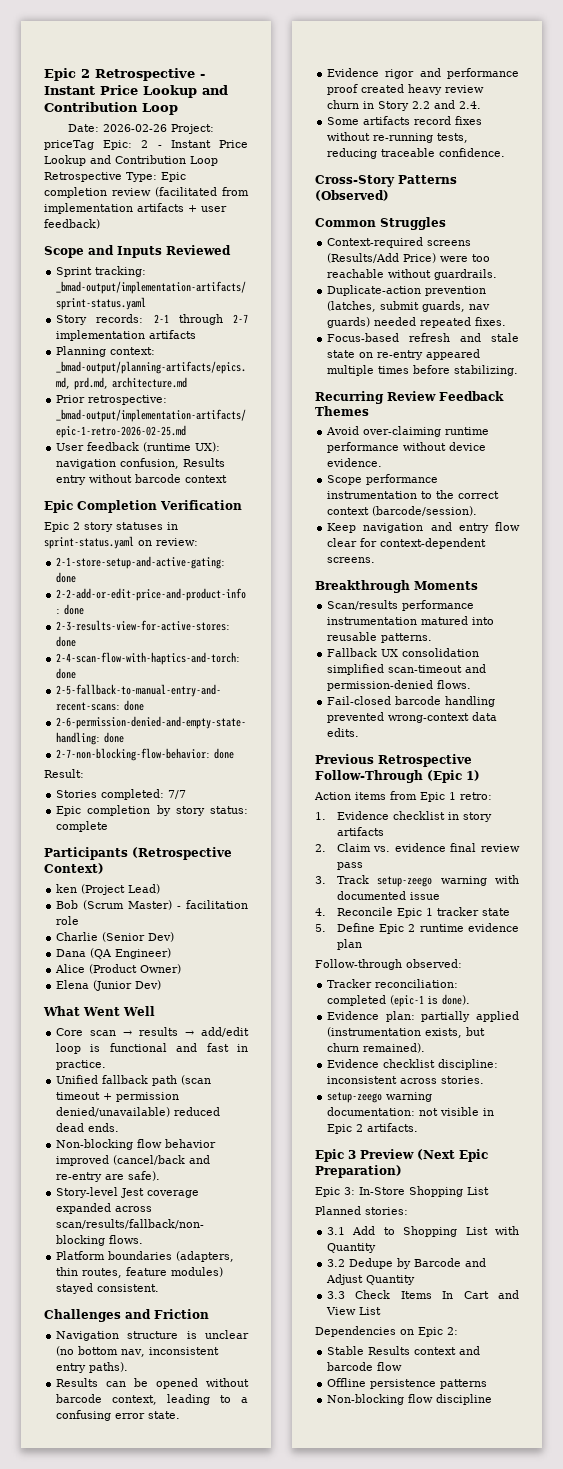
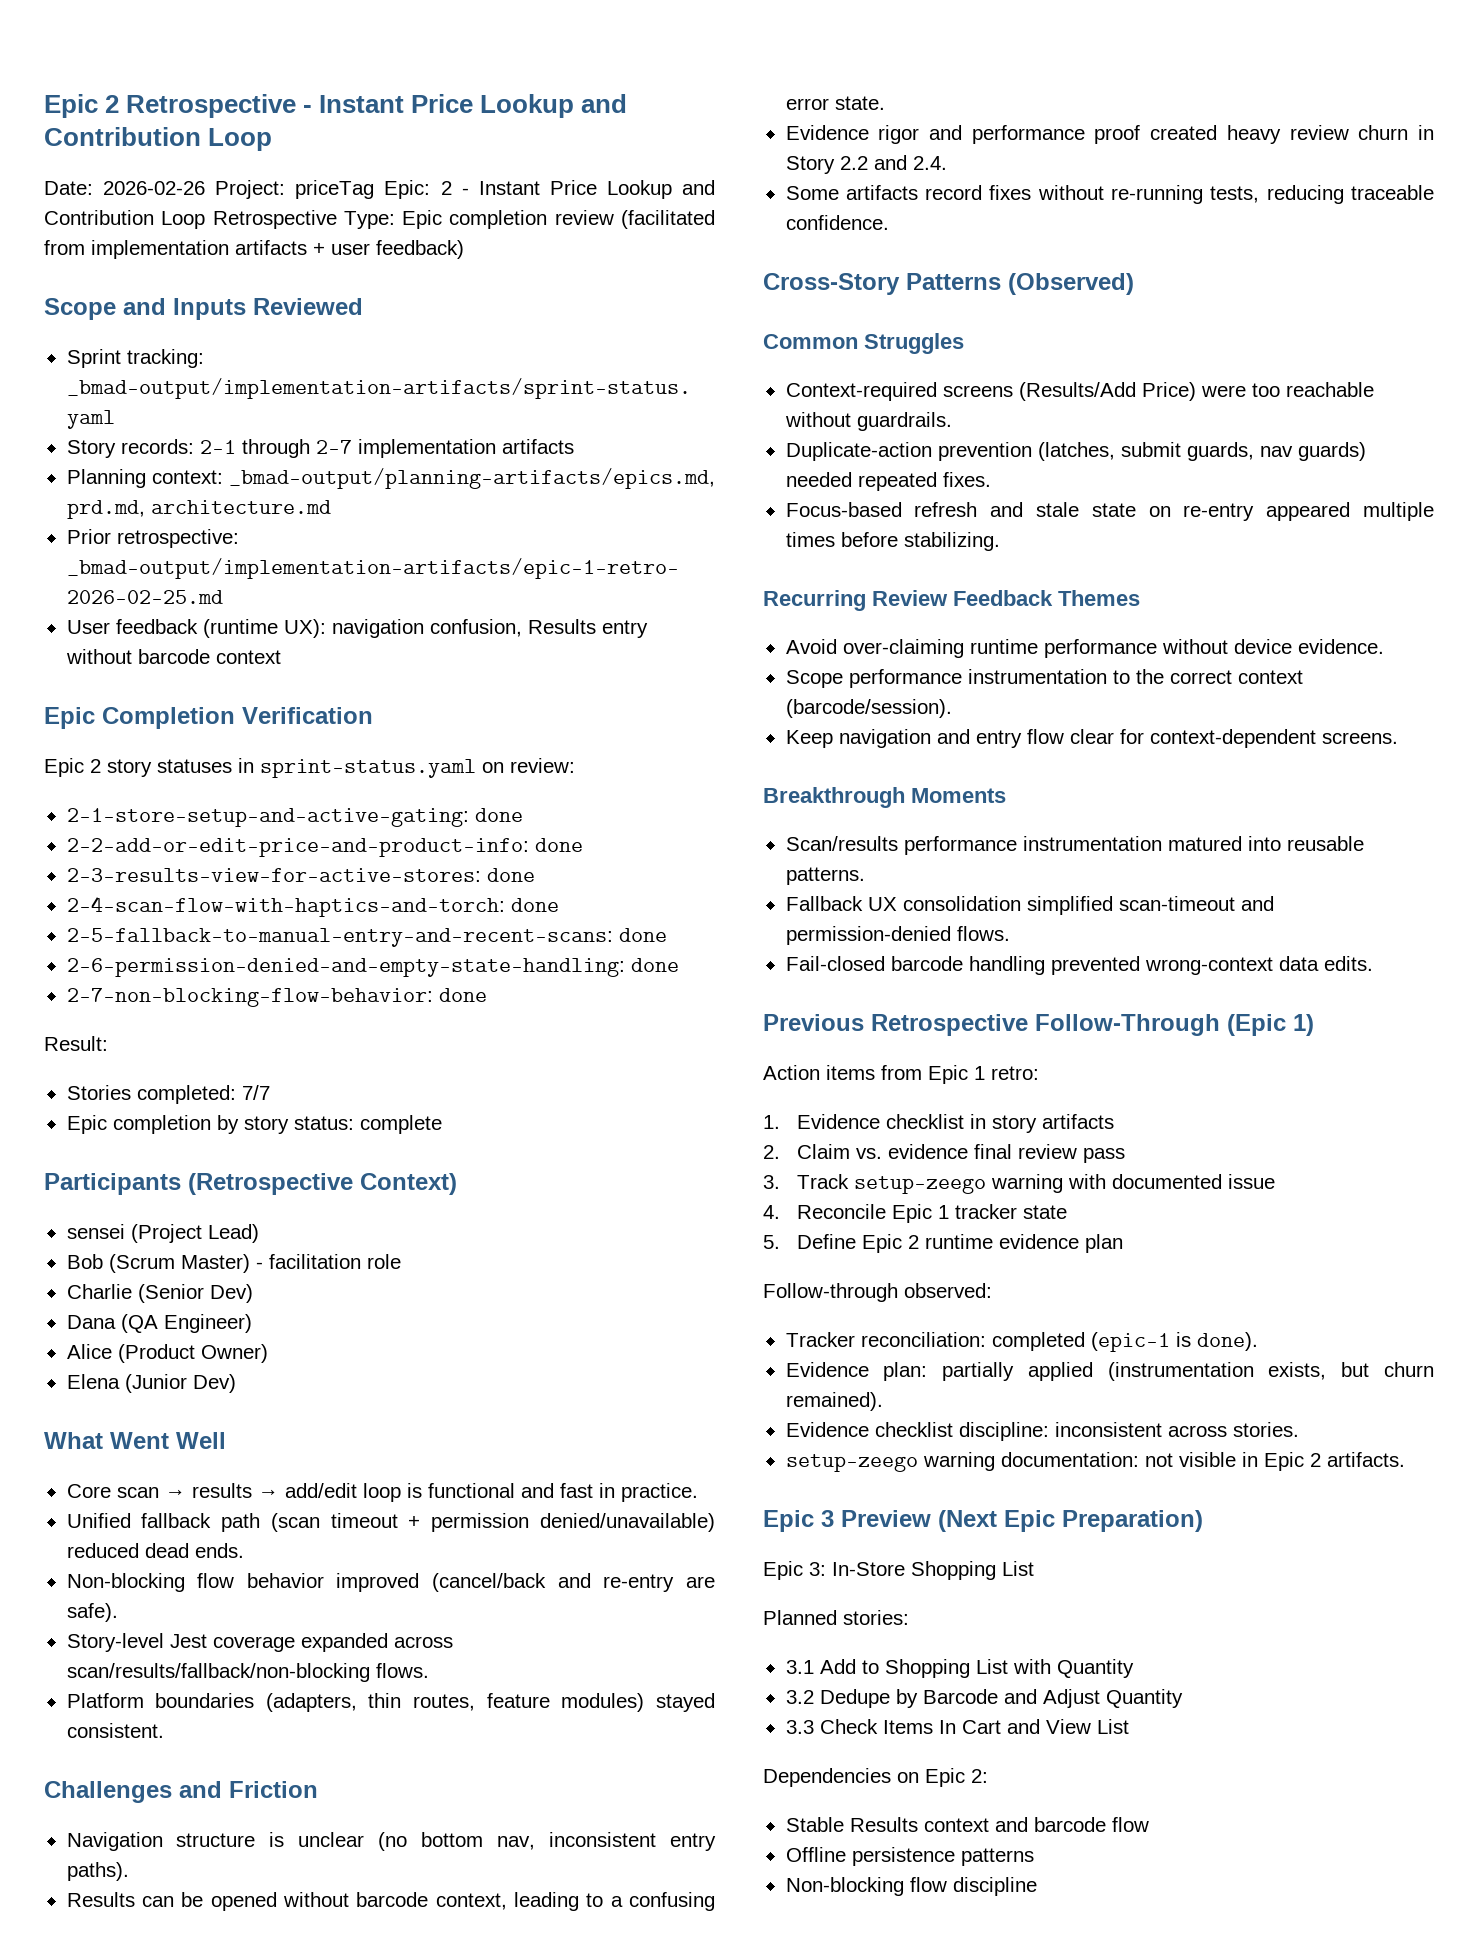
[56,884,78,893] ken -> [66,1224,125,1239] sensei

